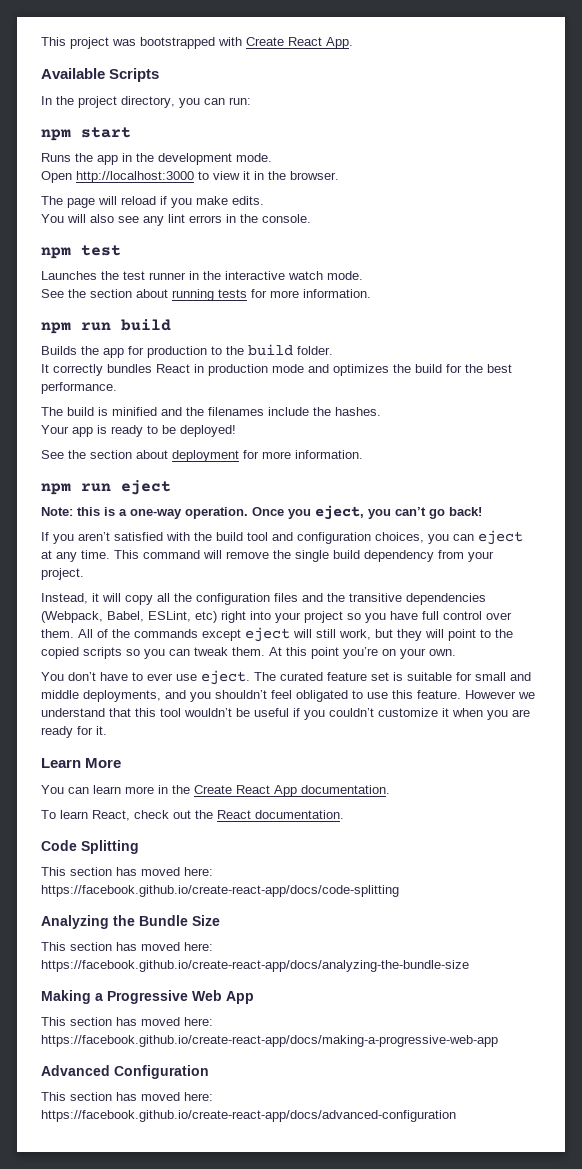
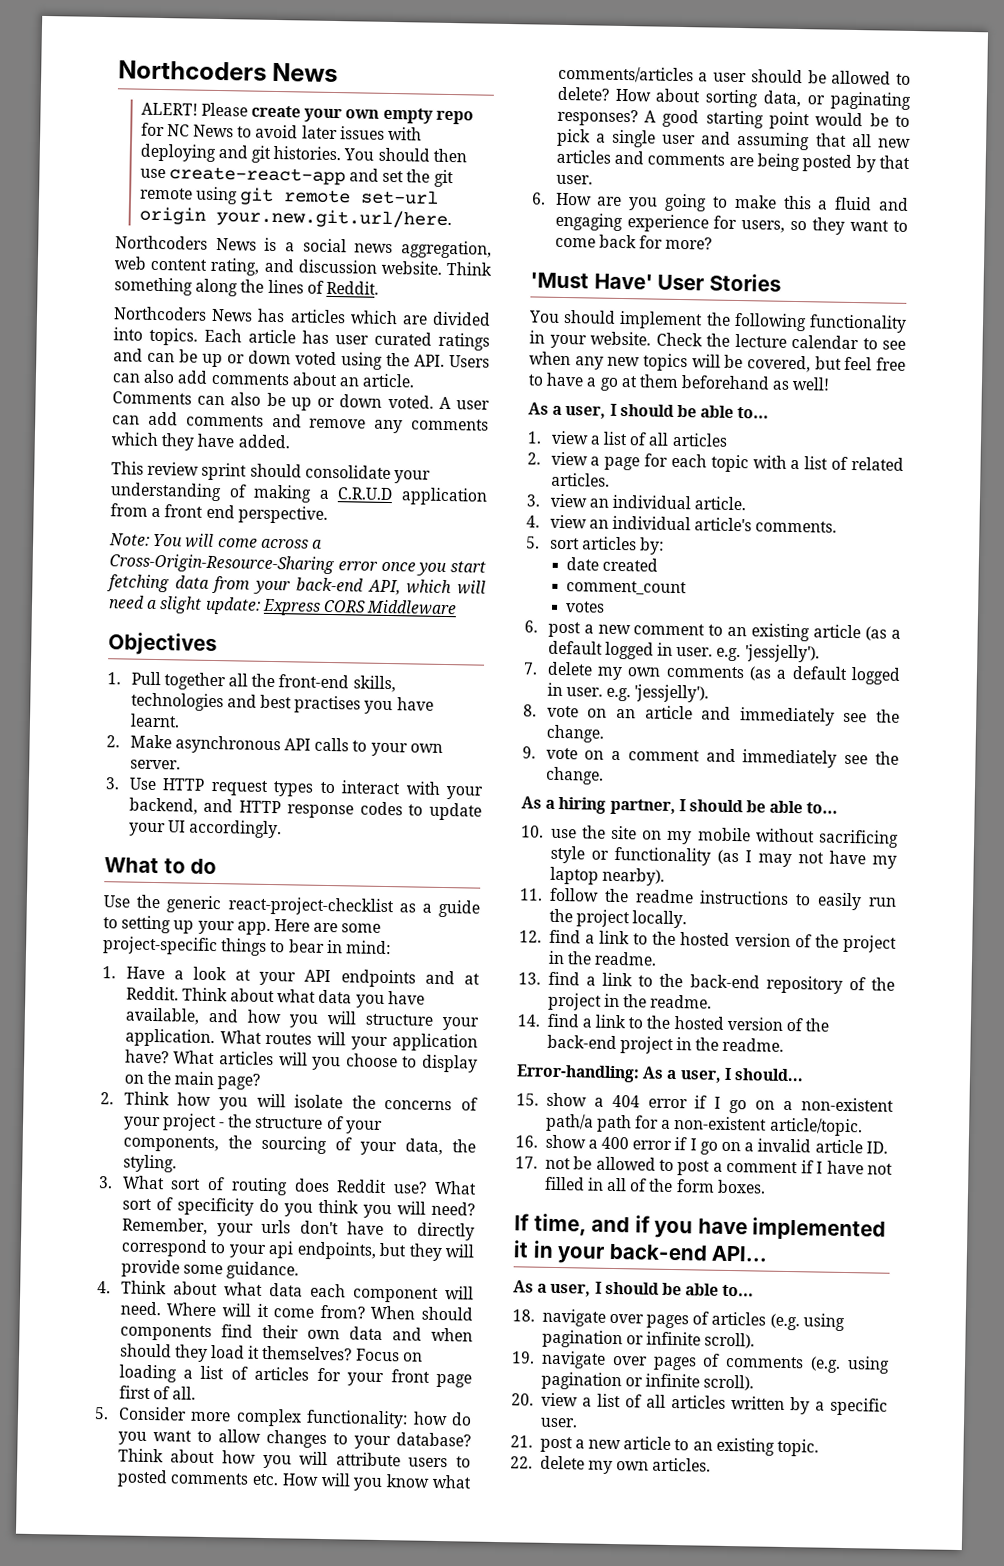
[41,37,353,49] [41,68,160,82] [41,96,251,108] [41,127,131,141] [41,153,272,165] [41,171,339,183] [41,196,264,208] [41,214,311,226] [41,245,121,259] [41,271,363,280] [41,289,371,301] [41,319,171,334] [41,344,333,358] [41,364,512,376] [41,382,117,394] [41,407,381,416] [41,425,236,437] [41,450,363,462] [41,480,171,495] [41,505,482,520] [41,530,523,545] [41,550,494,562] [41,568,84,580] [41,593,486,605] [41,611,512,623] [41,627,513,642] [41,647,456,659] [41,670,531,685] [41,690,535,702] [41,708,530,720] [41,726,107,738] [41,758,122,768] [41,785,390,797] [41,810,344,821] [41,840,139,854] [41,867,213,876] [41,885,399,897] [41,915,220,929] [41,942,213,951] [41,960,469,972] [41,990,254,1004] [41,1017,213,1026] [41,1035,498,1047] [41,1065,209,1079] [41,1092,213,1101] [41,1110,456,1122] This project was bootstrapped with Create React App. // Available Scripts // In the project directory, you can run: // npm start // Runs the app in the development mode. // Open http://localhost:3000 to view it in the browser. // The page will reload if you make edits. // You will also see any lint errors in the console. // npm test // Launches the test runner in the interactive watch mode. // See the section about running tests for more information. // npm run build // Builds the app for production to the build folder. // It correctly bundles React in production mode and optimizes the build for the best performance. // The build is minified and the filenames include the hashes. // Your app is ready to be deployed! // See the section about deployment for more information. // npm run eject // Note: this is a one-way operation. Once you eject, you can’t go back! // If you aren’t satisfied with the build tool and configuration choices, you can eject at any time. This command will remove the single build dependency from your project. // Instead, it will copy all the configuration files and the transitive dependencies (Webpack, Babel, ESLint, etc) right into your project so you have full control over them. All of the commands except eject will still work, but they will point to the copied scripts so you can tweak them. At this point you’re on your own. // You don’t have to ever use eject. The curated feature set is suitable for small and middle deployments, and you shouldn’t feel obligated to use this feature. However we understand that this tool wouldn’t be useful if you couldn’t customize it when you are ready for it. // Learn More // You can learn more in the Create React App documentation. // To learn React, check out the React documentation. // Code Splitting // This section has moved here: https://facebook.github.io/create-react-app/docs/code-splitting // Analyzing the Bundle Size // This section has moved here: https://facebook.github.io/create-react-app/docs/analyzing-the-bundle-size // Making a Progressive Web App // This section has moved here: https://facebook.github.io/create-react-app/docs/making-a-progressive-web-app // Advanced Configuration // This section has moved here: https://facebook.github.io/create-react-app/docs/advanced-configuration -> [118,60,339,83] [140,102,474,125] [140,122,422,141] [139,143,467,163] [139,166,454,188] [139,186,440,205] [138,206,452,230] [115,235,492,259] [114,256,492,276] [114,277,379,297] [113,306,491,326] [113,327,490,351] [113,348,490,370] [112,369,416,388] [112,391,491,411] [112,411,489,434] [111,432,290,451] [111,461,431,484] [110,482,488,506] [110,503,328,524] [109,533,322,549] [109,553,486,577] [106,574,486,596] [108,595,458,616] [108,632,217,657] [107,671,396,693] [130,692,434,715] [129,713,180,728] [106,734,443,757] [129,759,181,770] [105,777,483,800] [128,797,482,821] [128,819,283,839] [104,857,218,875] [103,894,481,918] [103,915,382,936] [103,936,391,956] [102,966,480,988] [125,986,425,1008] [124,1007,480,1031] [124,1028,479,1052] [124,1049,478,1073] [123,1070,261,1090] [100,1091,478,1111] [122,1113,383,1134] [122,1135,477,1156] [122,1154,177,1173] [98,1175,478,1196] [121,1197,476,1219] [121,1217,475,1241] [120,1238,475,1262] [120,1259,300,1280] [97,1280,475,1303] [119,1301,473,1321] [119,1324,474,1342] [119,1343,423,1362] [118,1364,472,1388] [118,1385,197,1400] [94,1406,472,1429] [117,1429,472,1450] [117,1448,471,1469] [116,1469,473,1492] [557,65,911,85] [556,86,911,110] [556,108,910,130] [556,128,911,151] [555,149,910,173] [555,174,593,185] [532,192,909,212] [554,212,908,235] [554,234,713,250] [530,272,781,292] [528,310,907,333] [529,330,906,350] [529,351,906,373] [528,372,831,391] [528,402,770,419] [527,430,728,447] [527,451,904,473] [550,472,610,487] [526,493,747,511] [526,514,838,533] [526,536,665,555] [565,557,658,572] [565,580,687,596] [564,601,605,613] [524,620,901,642] [547,640,820,663] [523,661,901,685] [546,682,710,703] [523,704,900,726] [545,724,605,743] [522,746,899,768] [544,766,604,785] [521,796,839,816] [521,825,899,848] [549,845,897,869] [549,866,665,886] [519,887,897,911] [548,908,688,929] [519,929,897,953] [547,950,658,966] [518,971,895,994] [547,992,713,1011] [517,1013,830,1032] [546,1034,785,1055] [516,1064,804,1083] [516,1092,894,1114] [544,1113,863,1137] [515,1134,888,1155] [515,1156,894,1176] [543,1176,766,1194] [514,1213,887,1241] [513,1240,769,1264] [513,1280,755,1297] [512,1308,845,1332] [541,1329,756,1349] [511,1350,890,1374] [540,1371,755,1391] [511,1392,888,1416] [539,1417,578,1428] [510,1435,820,1457] [510,1455,712,1475] Northcoders News // ALERT! Please create your own empty repo for NC News to avoid later issues with deploying and git histories. You should then use create-react-app and set the git remote using git remote set-url origin your.new.git.url/here. // Northcoders News is a social news aggregation, web content rating, and discussion website. Think something along the lines of Reddit. // Northcoders News has articles which are divided into topics. Each article has user curated ratings and can be up or down voted using the API. Users can also add comments about an article. Comments can also be up or down voted. A user can add comments and remove any comments which they have added. // This review sprint should consolidate your understanding of making a C.R.U.D application from a front end perspective. // Note: You will come across a Cross-Origin-Resource-Sharing error once you start fetching data from your back-end API, which will need a slight update: Express CORS Middleware // Objectives // 1. Pull together all the front-end skills, technologies and best practises you have learnt. // 2. Make asynchronous API calls to your own server. // 3. Use HTTP request types to interact with your backend, and HTTP response codes to update your UI accordingly. // What to do // Use the generic react-project-checklist as a guide to setting up your app. Here are some project-specific things to bear in mind: // 1. Have a look at your API endpoints and at Reddit. Think about what data you have available, and how you will structure your application. What routes will your application have? What articles will you choose to display on the main page? // 2. Think how you will isolate the concerns of your project - the structure of your components, the sourcing of your data, the styling. // 3. What sort of routing does Reddit use? What sort of specificity do you think you will need? Remember, your urls don't have to directly correspond to your api endpoints, but they will provide some guidance. // 4. Think about what data each component will need. Where will it come from? When should components find their own data and when should they load it themselves? Focus on loading a list of articles for your front page first of all. // 5. Consider more complex functionality: how do you want to allow changes to your database? Think about how you will attribute users to posted comments etc. How will you know what comments/articles a user should be allowed to delete? How about sorting data, or paginating responses? A good starting point would be to pick a single user and assuming that all new articles and comments are being posted by that user. // 6. How are you going to make this a fluid and engaging experience for users, so they want to come back for more? // 'Must Have' User Stories // You should implement the following functionality in your website. Check the lecture calendar to see when any new topics will be covered, but feel free to have a go at them beforehand as well! // As a user, I should be able to... // 1. view a list of all articles // 2. view a page for each topic with a list of related articles. // 3. view an individual article. // 4. view an individual article's comments. // 5. sort articles by: // date created // comment_count // votes // 6. post a new comment to an existing article (as a default logged in user. e.g. 'jessjelly'). // 7. delete my own comments (as a default logged in user. e.g. 'jessjelly'). // 8. vote on an article and immediately see the change. // 9. vote on a comment and immediately see the change. // As a hiring partner, I should be able to... // 10. use the site on my mobile without sacrificing style or functionality (as I may not have my laptop nearby). // 11. follow the readme instructions to easily run the project locally. // 12. find a link to the hosted version of the project in the readme. // 13. find a link to the back-end repository of the project in the readme. // 14. find a link to the hosted version of the back-end project in the readme. // Error-handling: As a user, I should... // 15. show a 404 error if I go on a non-existent path/a path for a non-existent article/topic. // 16. show a 400 error if I go on a invalid article ID. // 17. not be allowed to post a comment if I have not filled in all of the form boxes. // If time, and if you have implemented it in your back-end API... // As a user, I should be able to... // 18. navigate over pages of articles (e.g. using pagination or infinite scroll). // 19. navigate over pages of comments (e.g. using pagination or infinite scroll). // 20. view a list of all articles written by a specific user. // 21. post a new article to an existing topic. // 22. delete my own articles.

